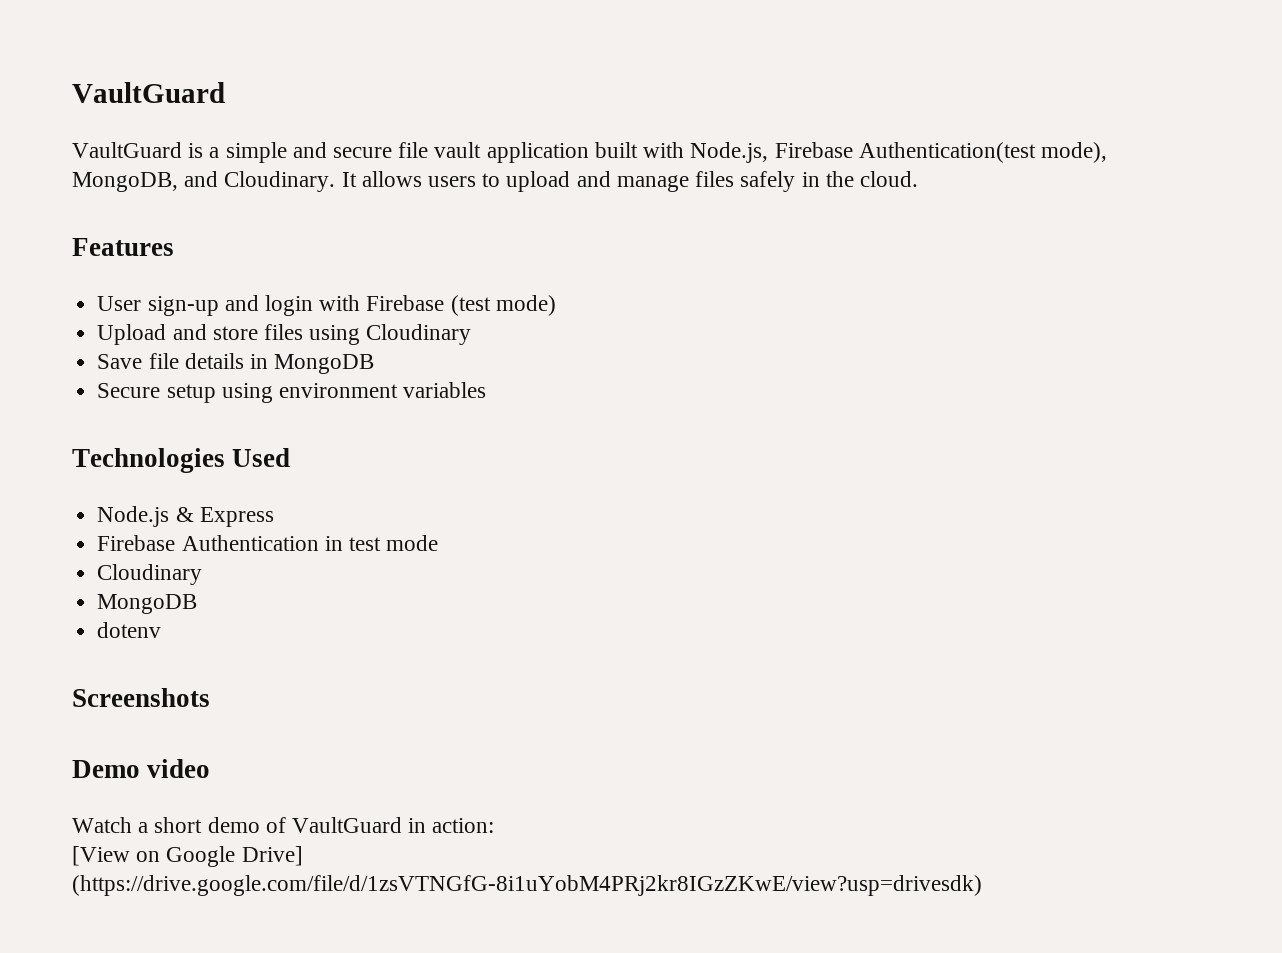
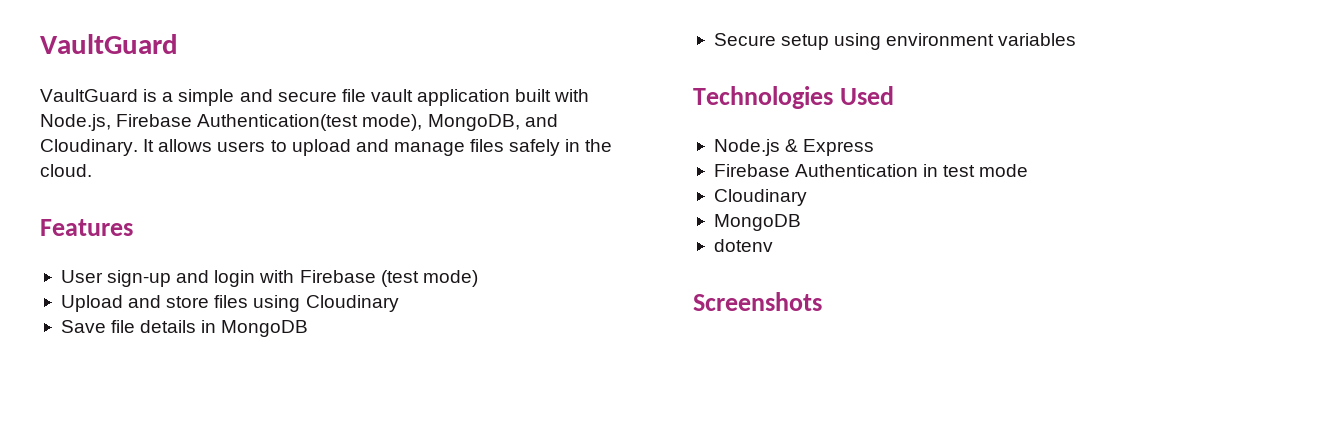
[72,759,211,778] [72,817,495,833] [72,846,303,867] [72,875,982,896] // Demo video // Watch a short demo of VaultGuard in action: // [View on Google Drive] (https://drive.google.com/file/d/1zsVTNGfG-8i1uYobM4PRj2kr8IGzZKwE/view?usp=drivesdk) -> (822, 301) none

